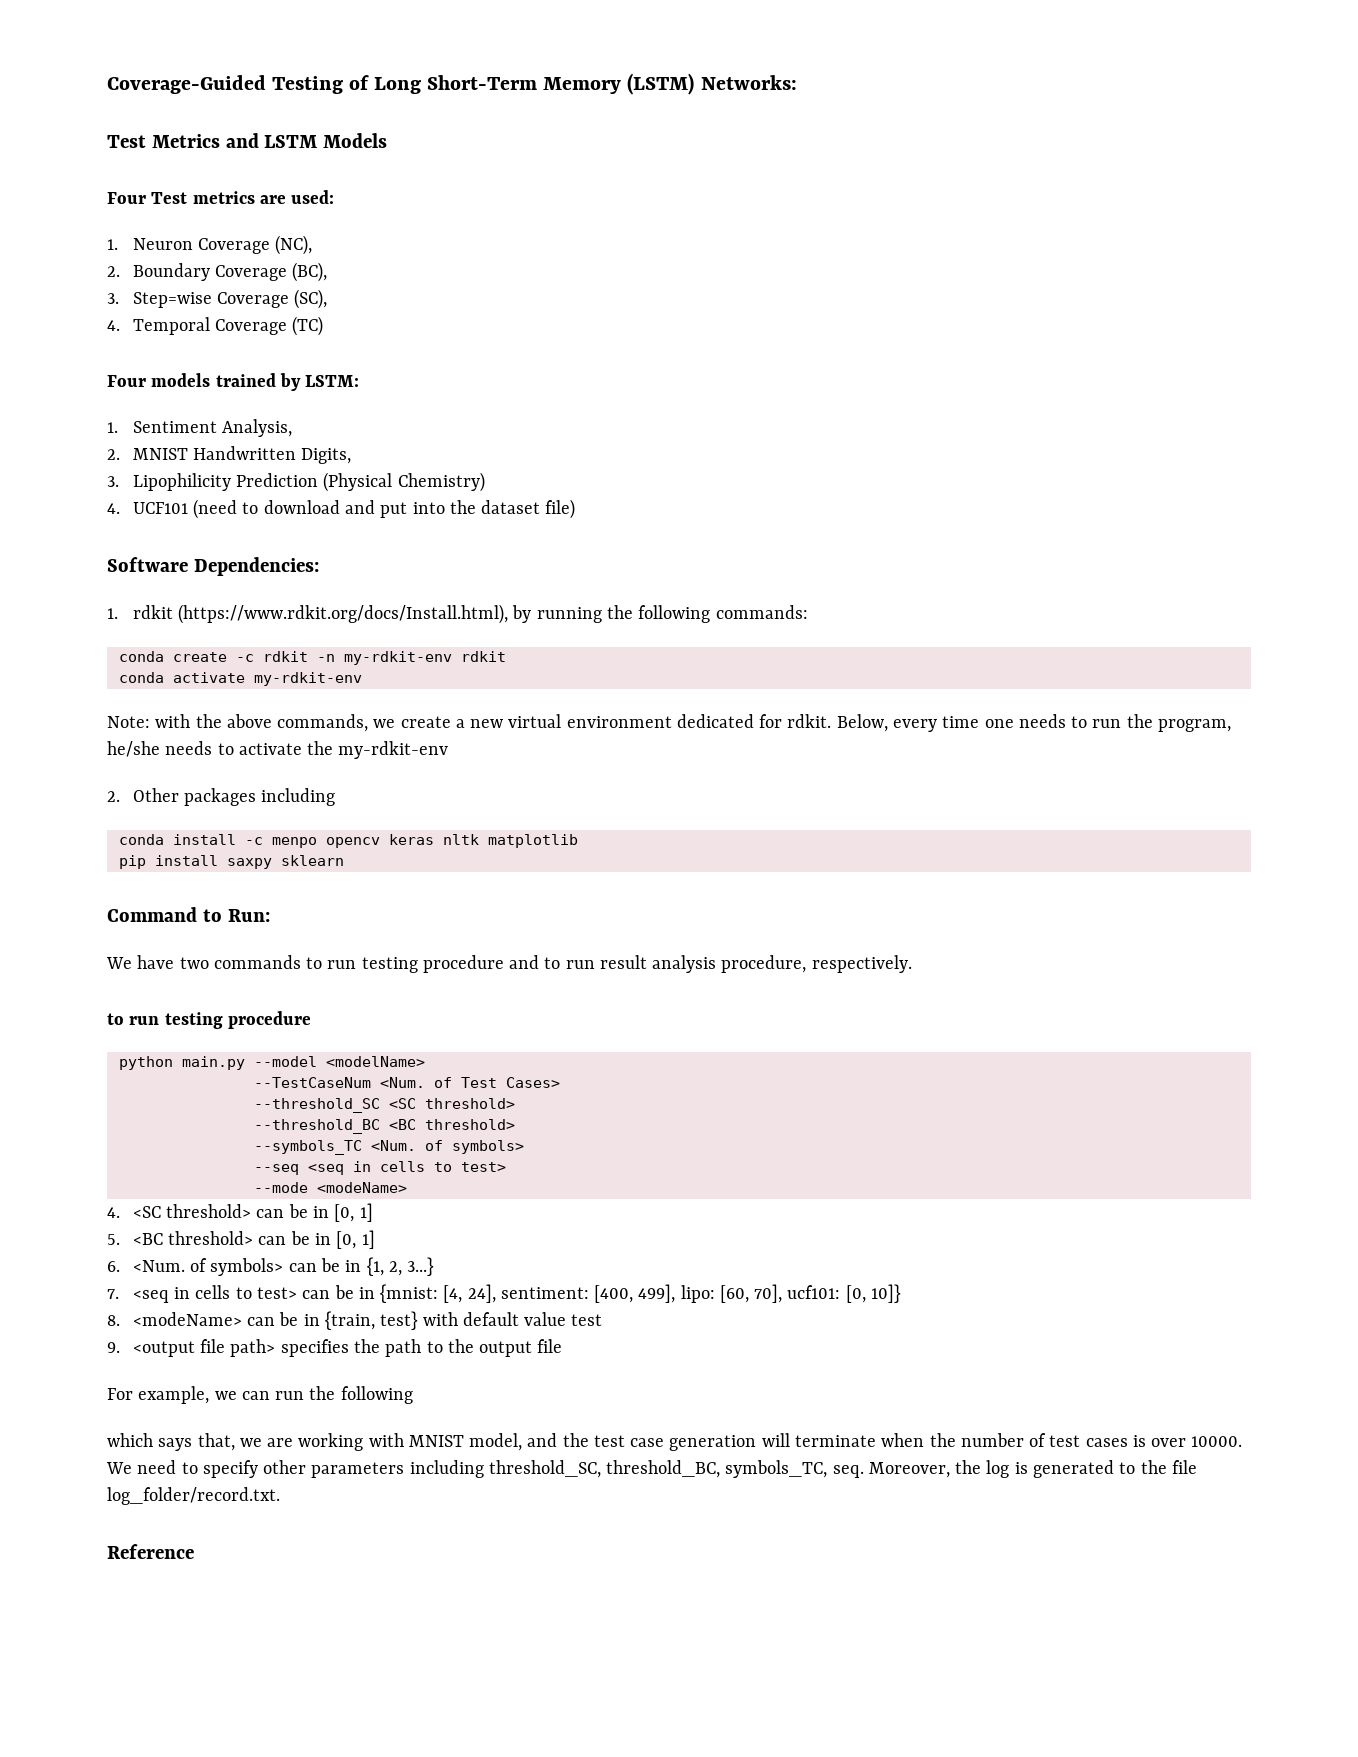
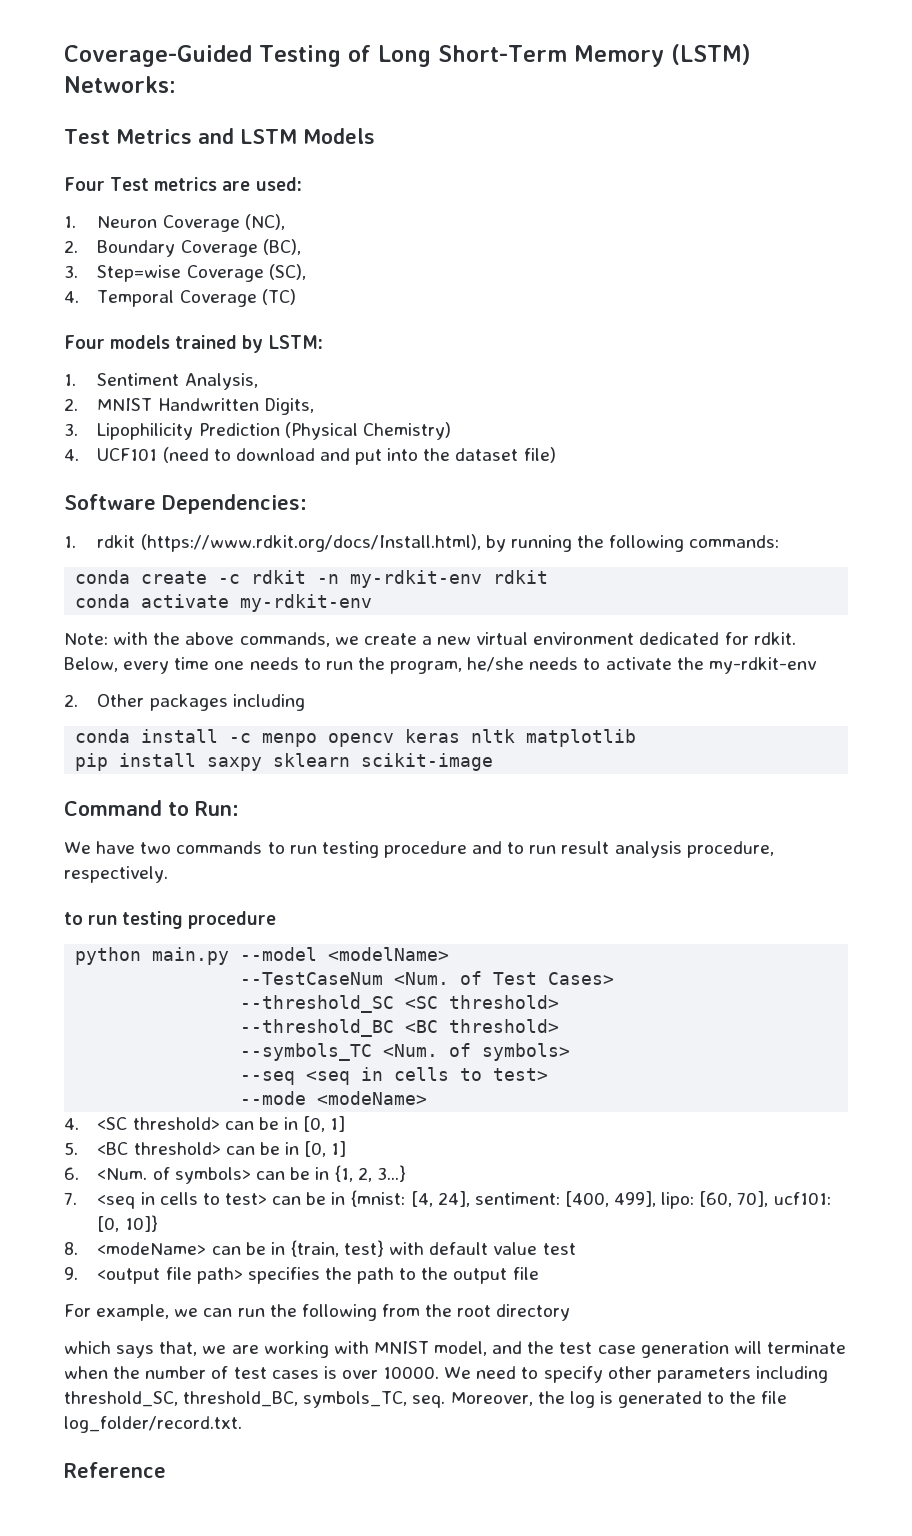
(344, 860) none -> [361,753,494,771] scikit-image
(413, 1395) none -> [381,1304,571,1321] from the root directory

